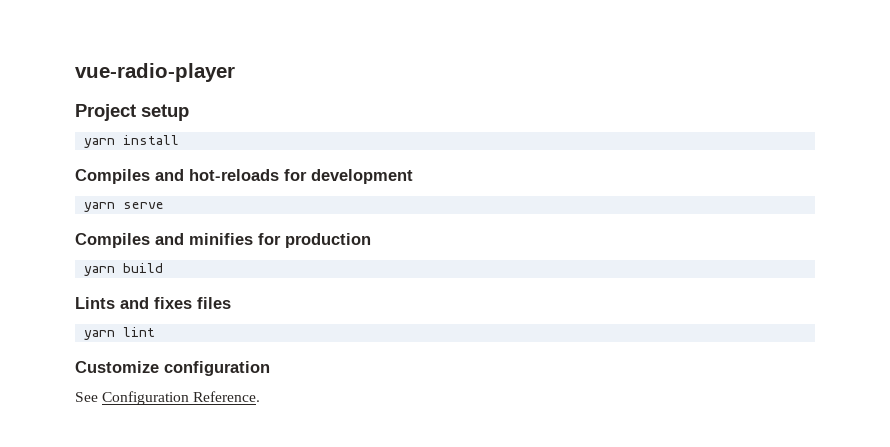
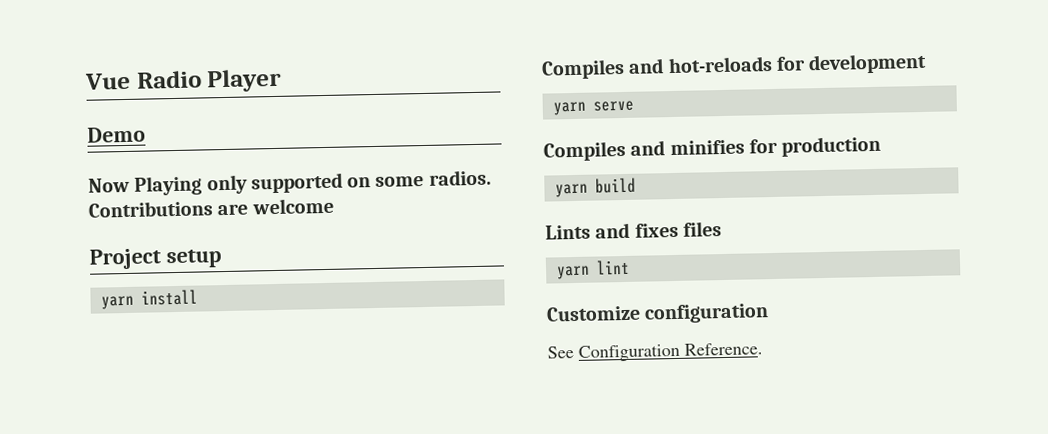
[75,63,235,82] vue-radio-player -> [85,68,283,93] [87,126,146,143] [88,169,492,196] [88,197,334,218] Vue Radio Player // Demo // Now Playing only supported on some radios. Contributions are welcome

